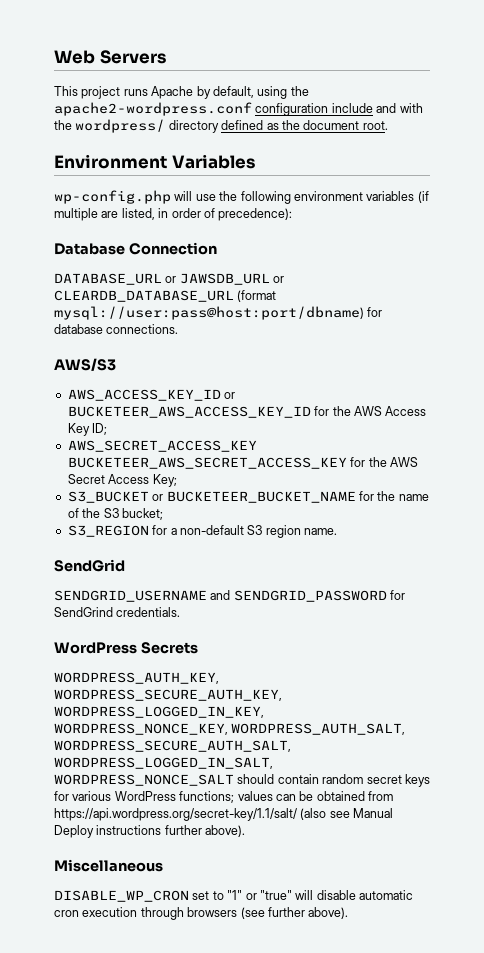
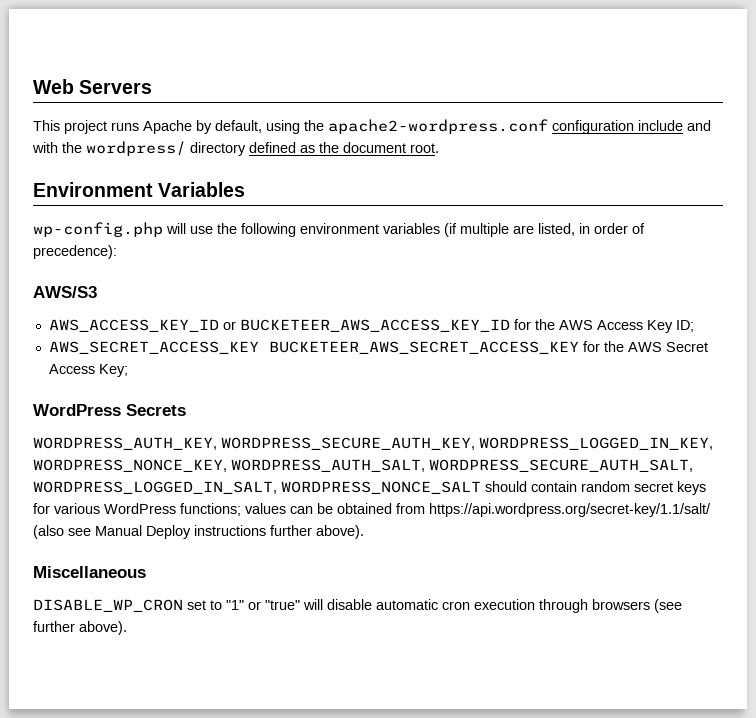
[54,242,217,255] [54,273,285,285] [54,290,277,302] [54,306,383,320] [54,324,179,334] // Database Connection // DATABASE_URL or JAWSDB_URL or CLEARDB_DATABASE_URL (format mysql://user:pass@host:port/dbname) for database connections. -> (117, 252) none
[67,491,429,503] [67,508,163,520] [67,525,337,538] [54,559,125,572] [54,590,406,602] [54,607,181,617] // S3_BUCKET or BUCKETEER_BUCKET_NAME for the name of the S3 bucket; // S3_REGION for a non-default S3 region name. // SendGrid // SENDGRID_USERNAME and SENDGRID_PASSWORD for SendGrind credentials. -> (128, 370) none

